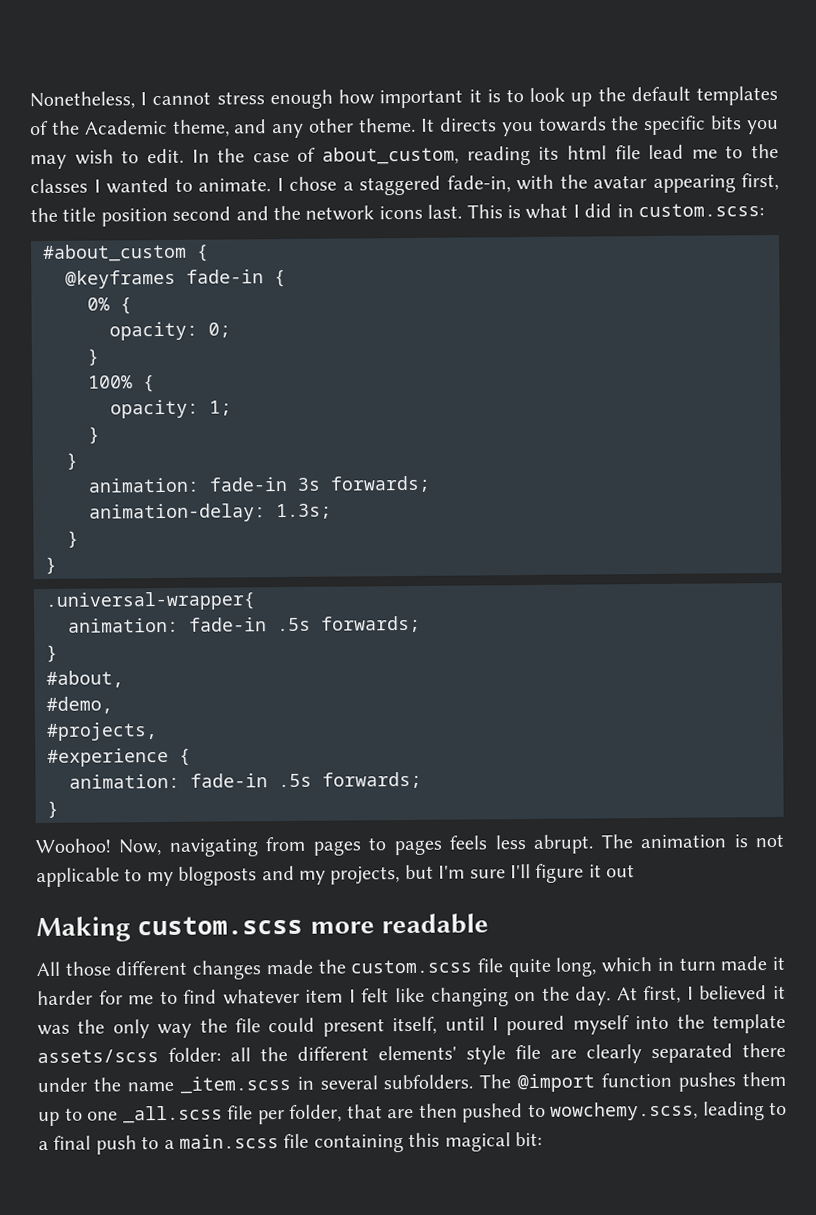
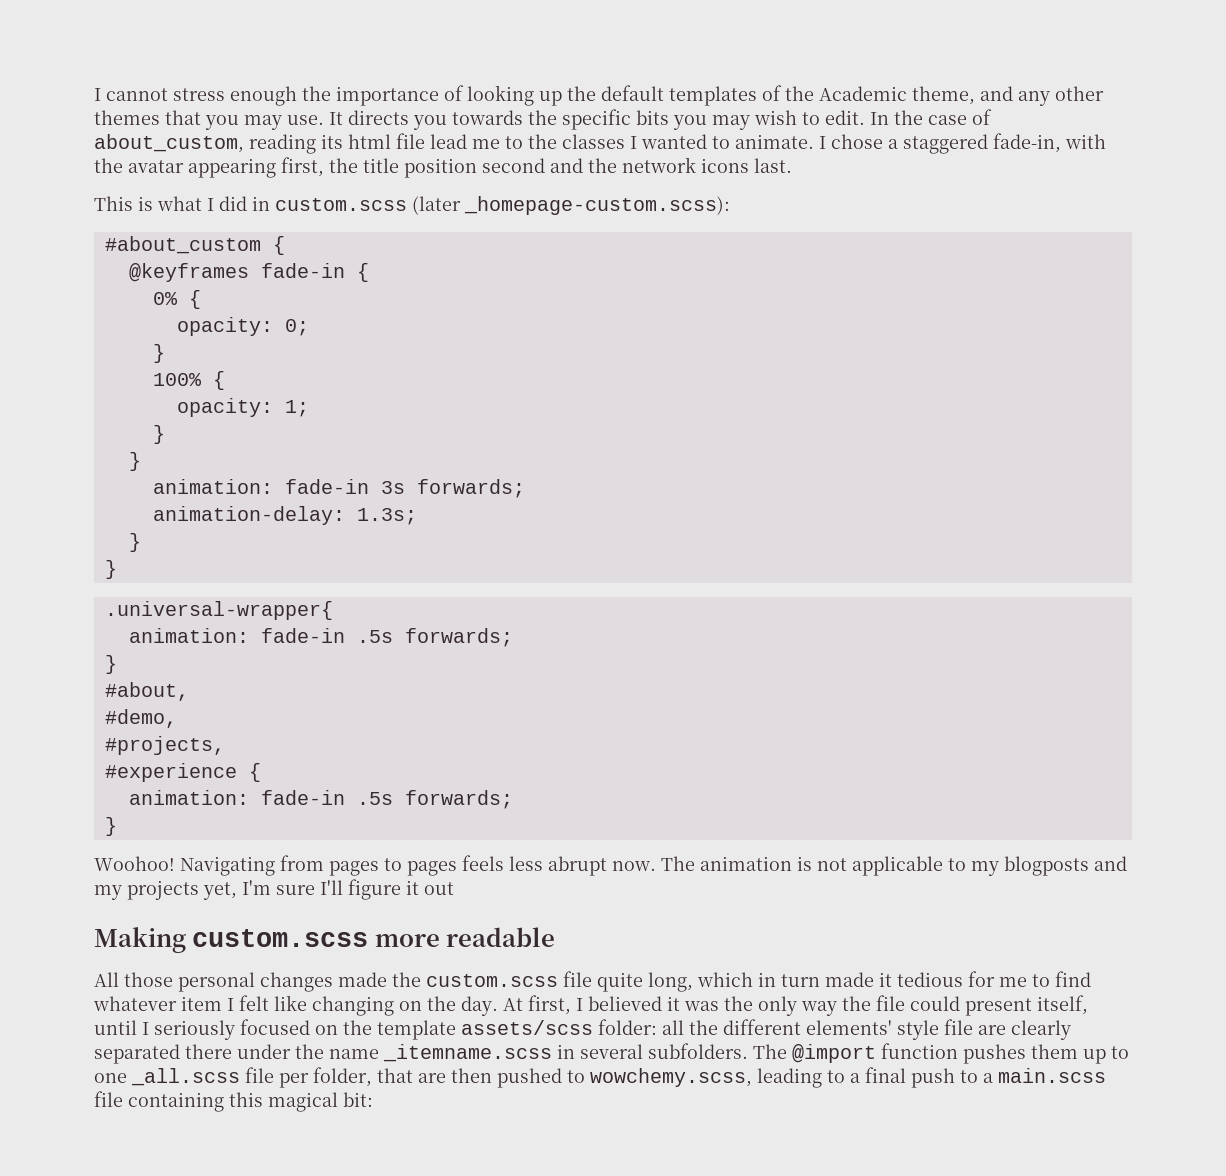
[29,91,135,110] Nonetheless, -> (94, 94) none
[338,87,566,109] how important it is to look -> [302,85,534,106] the importance of looking
[358,117,417,133] theme. -> [94,110,324,130] themes that you may use.
(463, 211) none -> (792, 165) //
[637,203,764,218] custom.scss: -> [275,196,730,215] custom.scss (later _homepage-custom.scss):
[118,838,259,857] Now, navigating -> [180,856,275,876] Navigating
[533,834,595,854] abrupt. -> [548,856,656,876] abrupt now.
[330,864,434,885] projects, but -> [127,880,237,900] projects yet,
[115,960,189,976] different -> [178,972,255,992] personal
[37,990,93,1006] harder -> [897,972,963,987] tedious
[506,1015,670,1036] poured myself into -> [154,1019,338,1040] seriously focused on
[179,1075,291,1094] _item.scss -> [383,1044,552,1062] _itemname.scss

